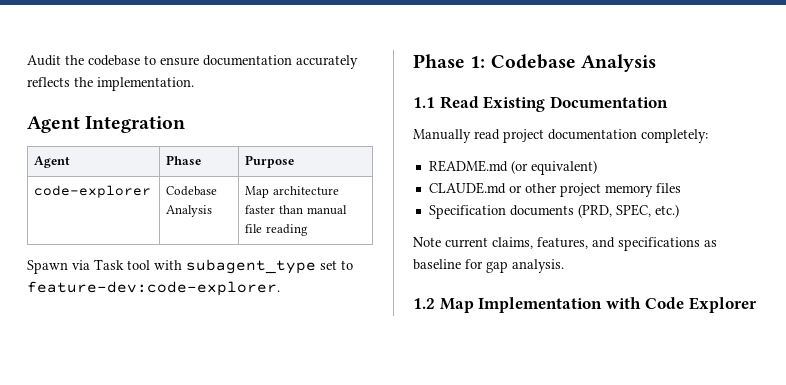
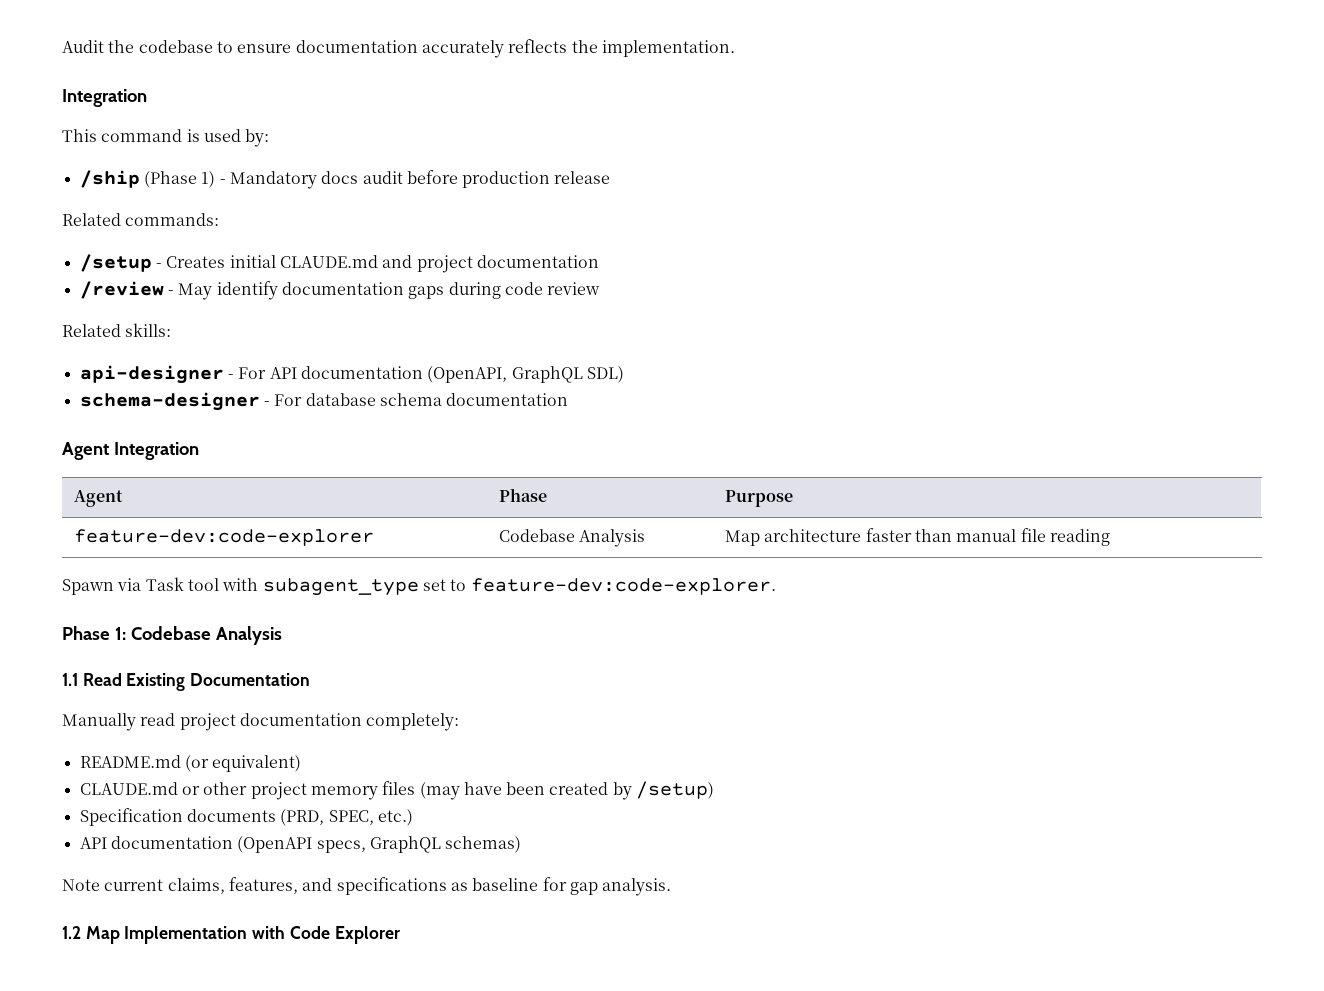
(194, 84) none -> [62,89,147,107] [62,129,270,147] [79,170,611,189] [62,213,220,226] [79,254,599,273] [79,281,601,300] [62,323,172,337] [79,365,624,384] [79,392,569,411] // Integration // This command is used by: // /ship (Phase 1) - Mandatory docs audit before production release // Related commands: // /setup - Creates initial CLAUDE.md and project documentation // /review - May identify documentation gaps during code review // Related skills: // api-designer - For API documentation (OpenAPI, GraphQL SDL) // schema-designer - For database schema documentation
[34,185,152,198] code-explorer -> [73,529,374,546] feature-dev:code-explorer
(681, 188) none -> [419,781,715,800] (may have been created by /setup)
(679, 211) none -> [79,836,522,853] // API documentation (OpenAPI specs, GraphQL schemas)

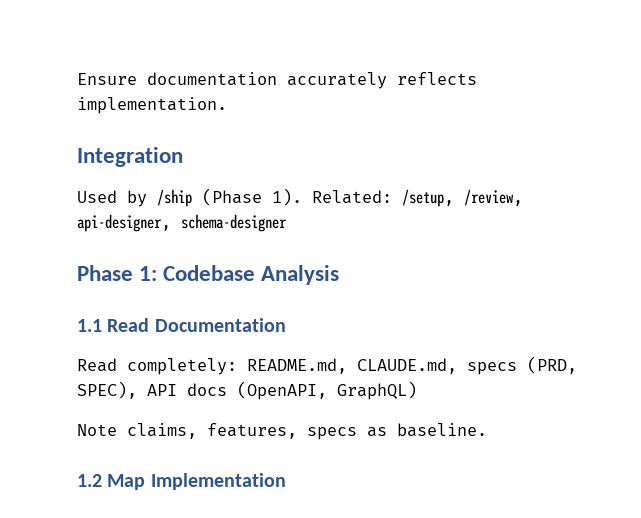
[62,40,292,53] Audit the codebase to ensure -> [77,73,137,85] Ensure
[571,40,598,53] the -> (477, 78) none
[62,129,270,147] [79,170,611,189] [62,213,220,226] [79,254,599,273] [79,281,601,300] [62,323,172,337] [79,365,624,384] [79,392,569,411] [62,442,199,460] [73,490,123,507] [498,488,547,502] [724,490,793,507] [73,529,374,546] [498,529,646,547] [724,528,1110,546] [62,577,776,596] This command is used by: // /ship (Phase 1) - Mandatory docs audit before production release // Related commands: // /setup - Creates initial CLAUDE.md and project documentation // /review - May identify documentation gaps during code review // Related skills: // api-designer - For API documentation (OpenAPI, GraphQL SDL) // schema-designer - For database schema documentation // Agent Integration // Agent | Phase | Purpose // feature-dev:code-explorer | Codebase Analysis | Map architecture faster than manual file reading // Spawn via Task tool with subagent_type set to feature-dev:code-explorer. -> [77,188,523,207] [77,214,287,232] Used by /ship (Phase 1). Related: /setup, /review, api-designer, schema-designer
[126,673,186,691] Existing -> (150, 325) none
[62,713,460,731] [79,755,302,772] [79,781,715,800] [79,808,413,826] [79,836,522,853] Manually read project documentation completely: // README.md (or equivalent) // CLAUDE.md or other project memory files (may have been created by /setup) // Specification documents (PRD, SPEC, etc.) // API documentation (OpenAPI specs, GraphQL schemas) -> [77,356,577,375] [77,381,417,400] Read completely: README.md, CLAUDE.md, specs (PRD, SPEC), API docs (OpenAPI, GraphQL)
[104,879,164,891] current -> (117, 430) none
[302,877,672,896] and specifications as baseline for gap analysis. -> [307,423,487,440] specs as baseline.
[252,926,400,944] with Code Explorer -> (286, 481) none

